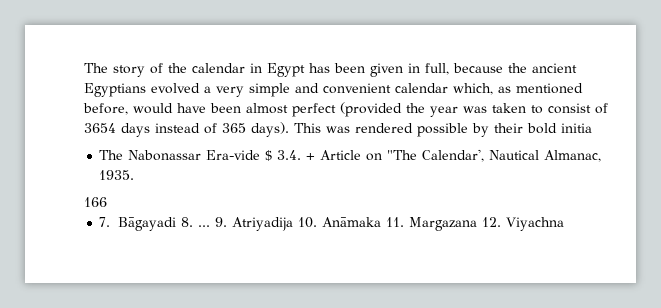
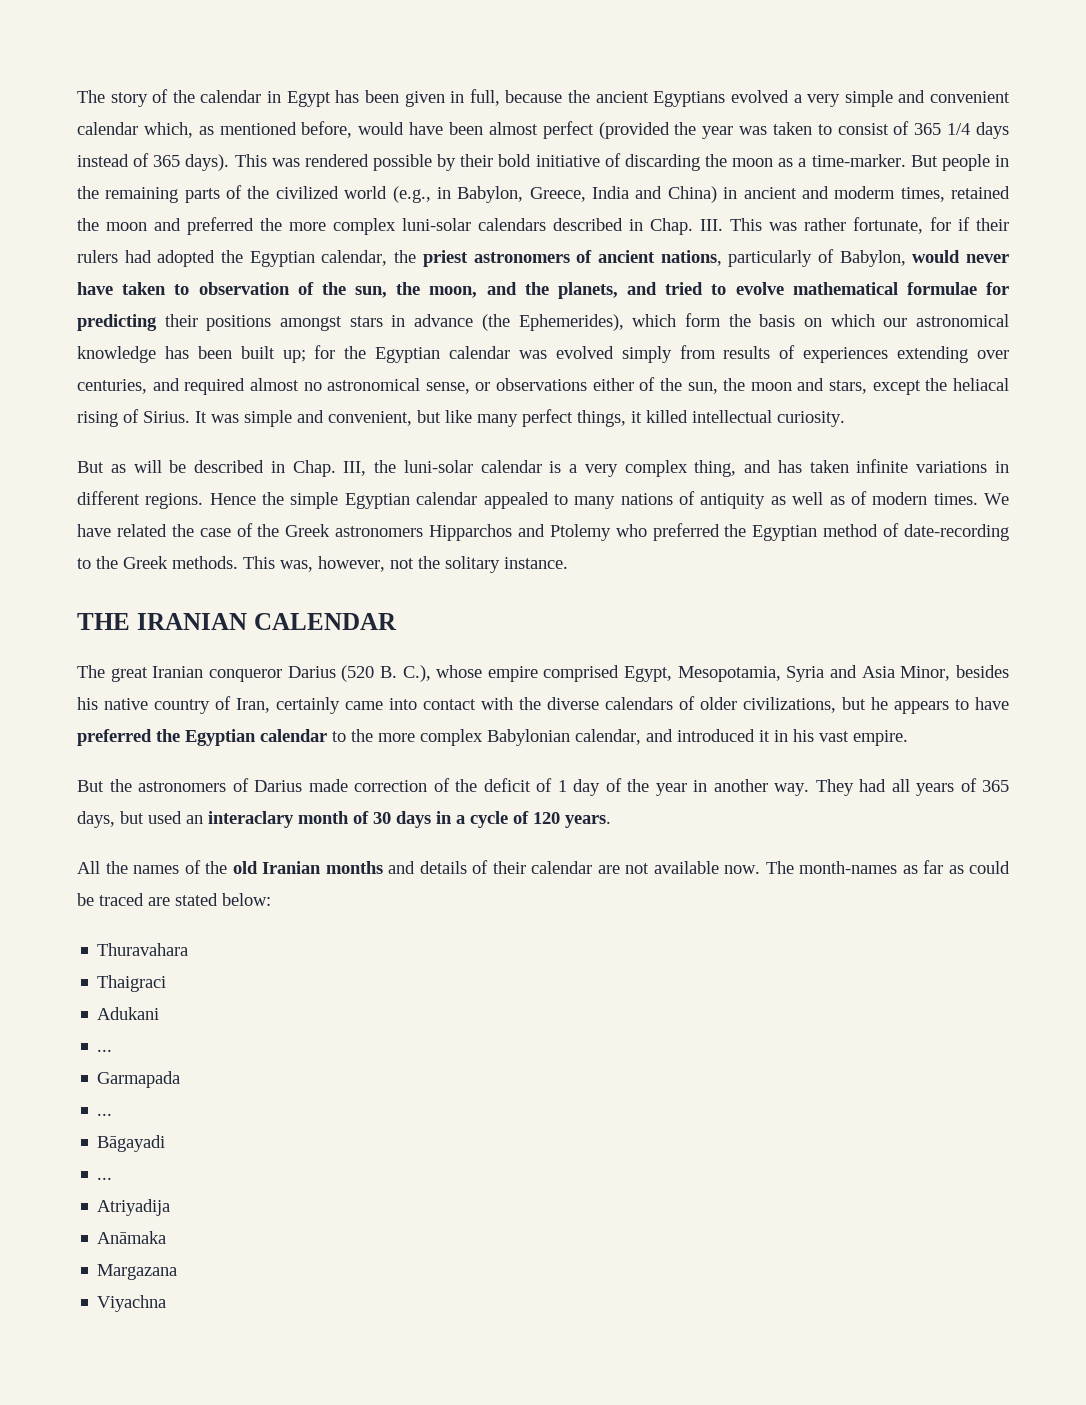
[84,123,116,133] 3654 -> [914,123,971,135] 365 1/4
[561,123,592,133] [99,149,602,162] [99,170,135,180] [84,197,107,207] [99,217,111,227] initia // The Nabonassar Era-vide $ 3.4. + Article on "The Calendar', Nautical Almanac, 1935. // 166 // 7. -> [535,153,1009,171] [77,185,1010,203] [77,217,1009,235] [77,249,1009,267] [77,282,1009,299] [77,313,1009,331] [77,345,1009,363] [77,377,1010,395] [77,409,845,427] [77,459,1010,477] [77,491,1009,509] [77,523,1009,541] [77,556,568,573] [77,613,397,630] [77,665,1009,682] [77,696,1009,714] [77,729,908,746] [77,778,1009,796] [77,811,611,828] [77,860,1010,874] [77,893,271,906] [97,943,189,956] [97,975,167,992] [97,1007,160,1020] [97,1049,113,1052] [97,1071,181,1088] [97,1113,113,1116] initiative of discarding the moon as a time-marker. But people in the remaining parts of the civilized world (e.g., in Babylon, Greece, India and China) in ancient and moderm times, retained the moon and preferred the more complex luni-solar calendars described in Chap. III. This was rather fortunate, for if their rulers had adopted the Egyptian calendar, the priest astronomers of ancient nations, particularly of Babylon, would never have taken to observation of the sun, the moon, and the planets, and tried to evolve mathematical formulae for predicting their positions amongst stars in advance (the Ephemerides), which form the basis on which our astronomical knowledge has been built up; for the Egyptian calendar was evolved simply from results of experiences extending over centuries, and required almost no astronomical sense, or observations either of the sun, the moon and stars, except the heliacal rising of Sirius. It was simple and convenient, but like many perfect things, it killed intellectual curiosity. // But as will be described in Chap. III, the luni-solar calendar is a very complex thing, and has taken infinite variations in different regions. Hence the simple Egyptian calendar appealed to many nations of antiquity as well as of modern times. We have related the case of the Greek astronomers Hipparchos and Ptolemy who preferred the Egyptian method of date-recording to the Greek methods. This was, however, not the solitary instance. // THE IRANIAN CALENDAR // The great Iranian conqueror Darius (520 B. C.), whose empire comprised Egypt, Mesopotamia, Syria and Asia Minor, besides his native country of Iran, certainly came into contact with the diverse calendars of older civilizations, but he appears to have preferred the Egyptian calendar to the more complex Babylonian calendar, and introduced it in his vast empire. // But the astronomers of Darius made correction of the deficit of 1 day of the year in another way. They had all years of 365 days, but used an interaclary month of 30 days in a cycle of 120 years. // All the names of the old Iranian months and details of their calendar are not available now. The month-names as far as could be traced are stated below: // Thuravahara // Thaigraci // Adukani // ... // Garmapada // ... //
[181,217,228,227] 8. ... 9. -> [97,1177,113,1180] // ... //
[298,217,318,228] 10. -> (171, 1207) //
[386,217,405,227] 11. -> (167, 1237) //
[482,217,502,227] 12. -> (178, 1272) //

